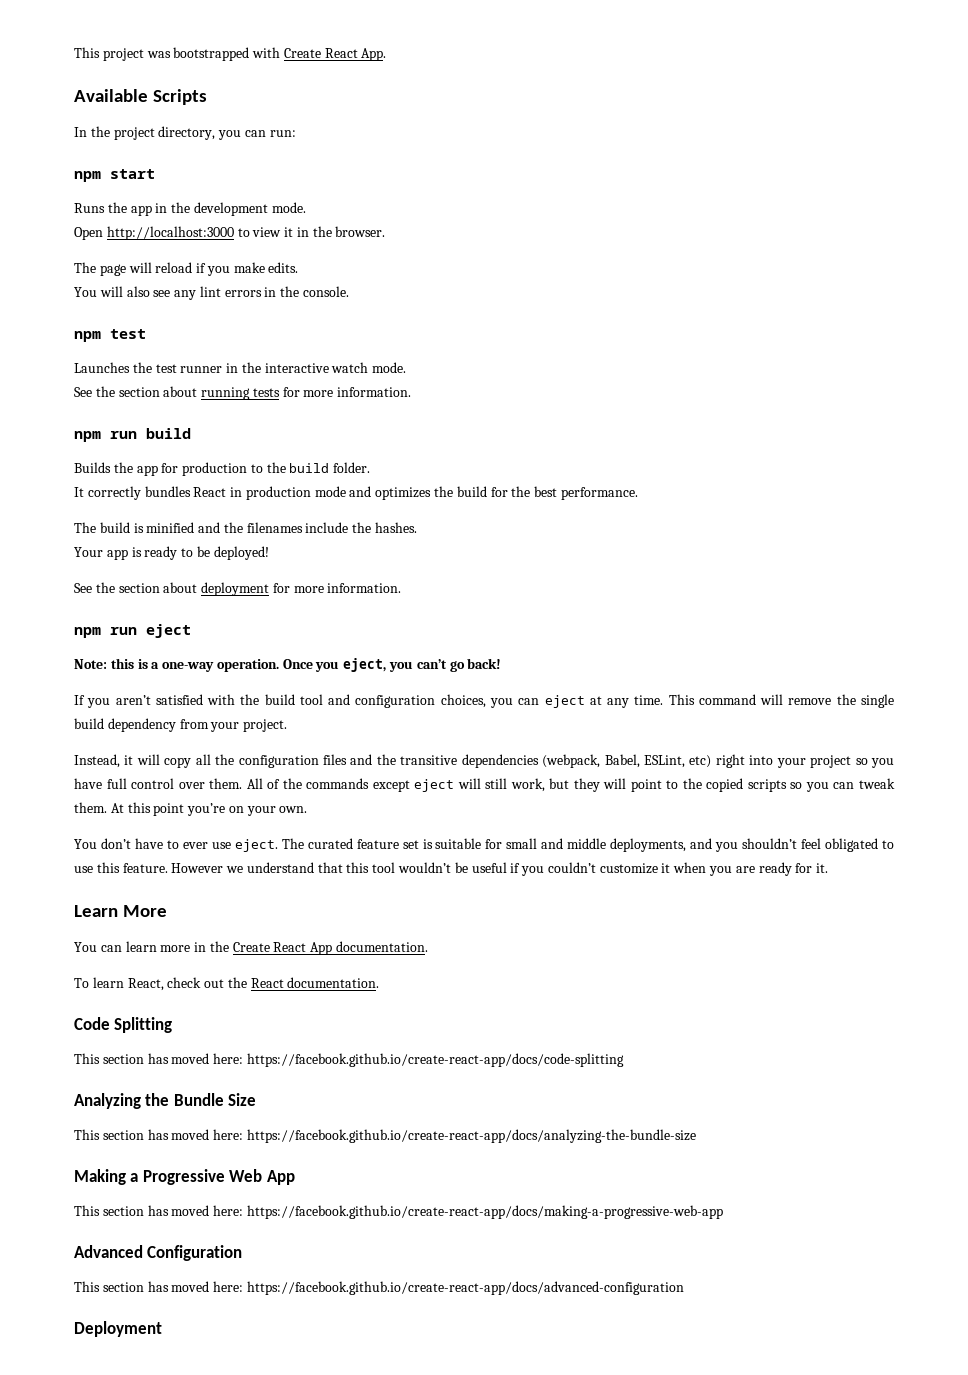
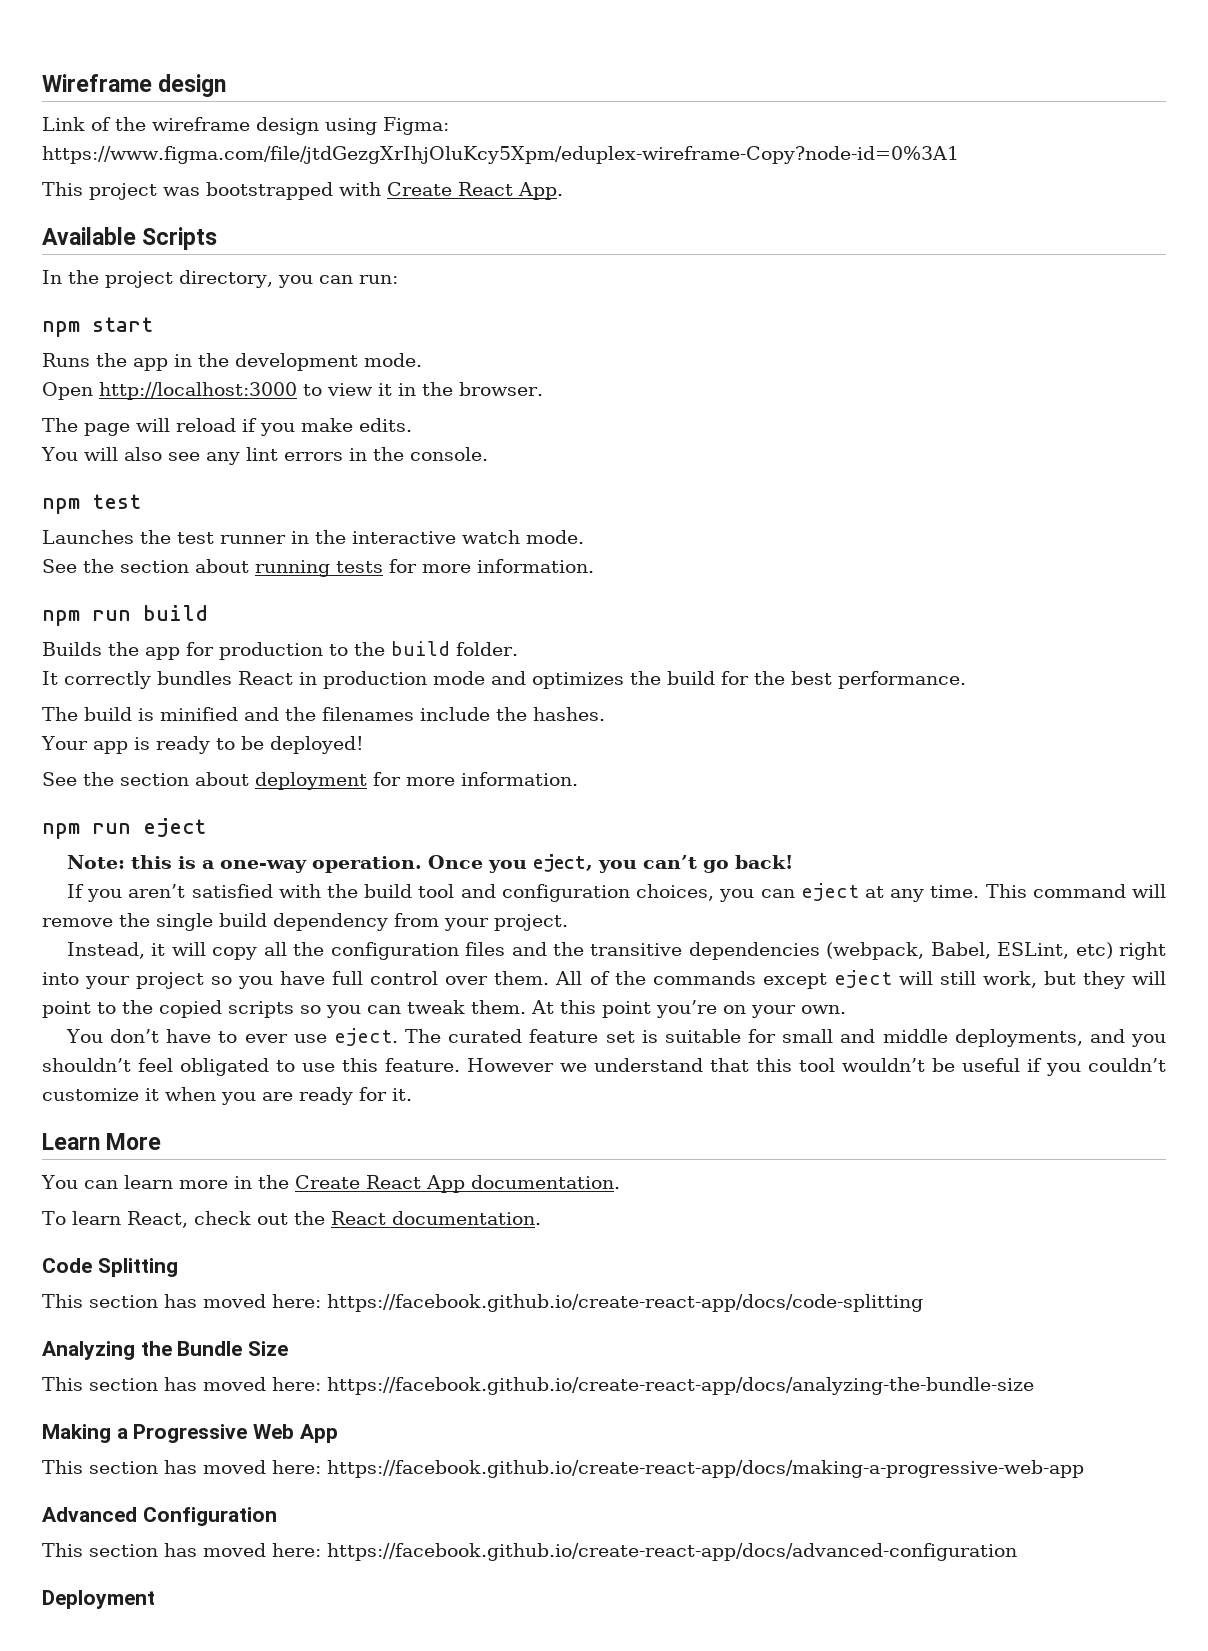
(74, 52) none -> [42,74,227,97] [42,117,449,135] [42,146,959,164] Wireframe design // Link of the wireframe design using Figma: https://www.figma.com/file/jtdGezgXrIhjOluKcy5Xpm/eduplex-wireframe-Copy?node-id=0%3A1 //

